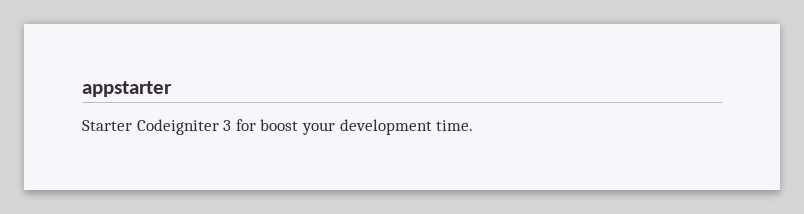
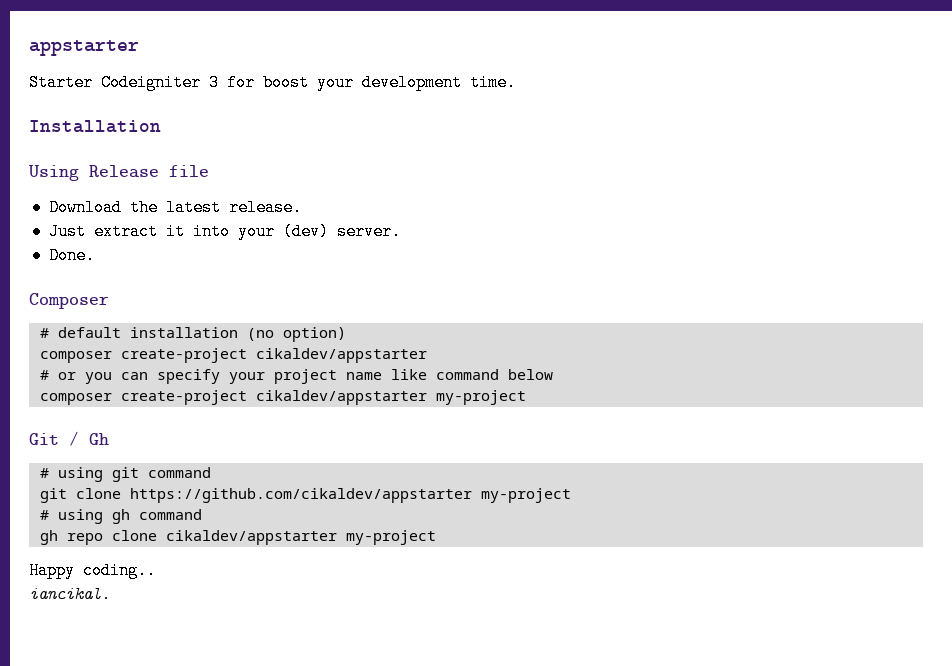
(474, 125) none -> [29,120,161,133] [28,165,209,181] [48,199,302,216] [48,223,401,240] [48,247,95,264] [29,293,109,309] [39,327,346,342] [39,348,427,363] [39,369,553,384] [39,390,526,405] [29,431,109,446] [39,467,211,482] [39,488,571,503] [39,509,202,524] [39,530,436,545] [29,562,156,579] [29,587,110,599] // Installation // Using Release file // Download the latest release. // Just extract it into your (dev) server. // Done. // Composer // # default installation (no option) // composer create-project cikaldev/appstarter // # or you can specify your project name like command below // composer create-project cikaldev/appstarter my-project // Git / Gh // # using git command // git clone https://github.com/cikaldev/appstarter my-project // # using gh command // gh repo clone cikaldev/appstarter my-project // Happy coding.. // iancikal.

